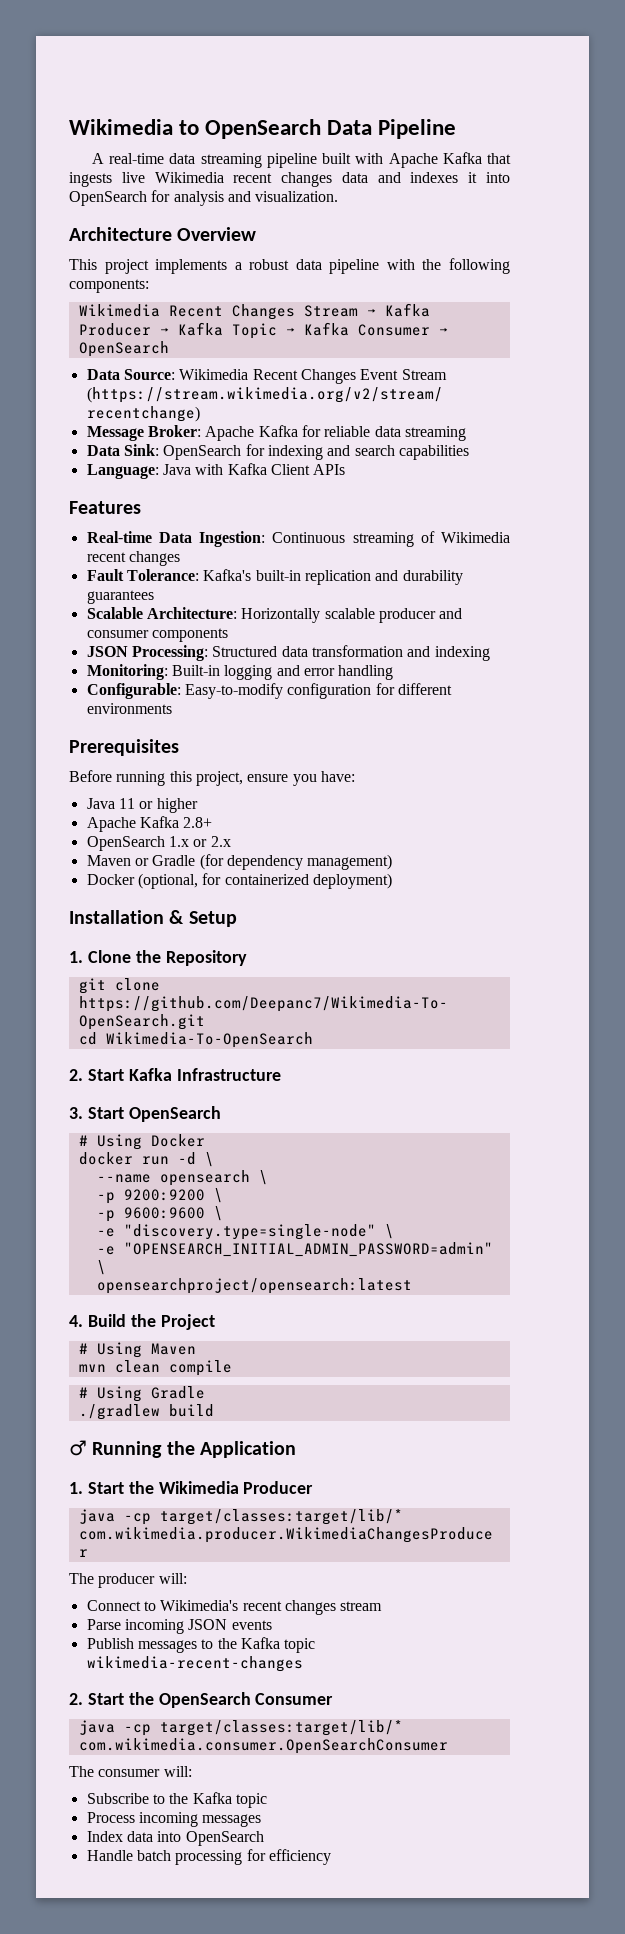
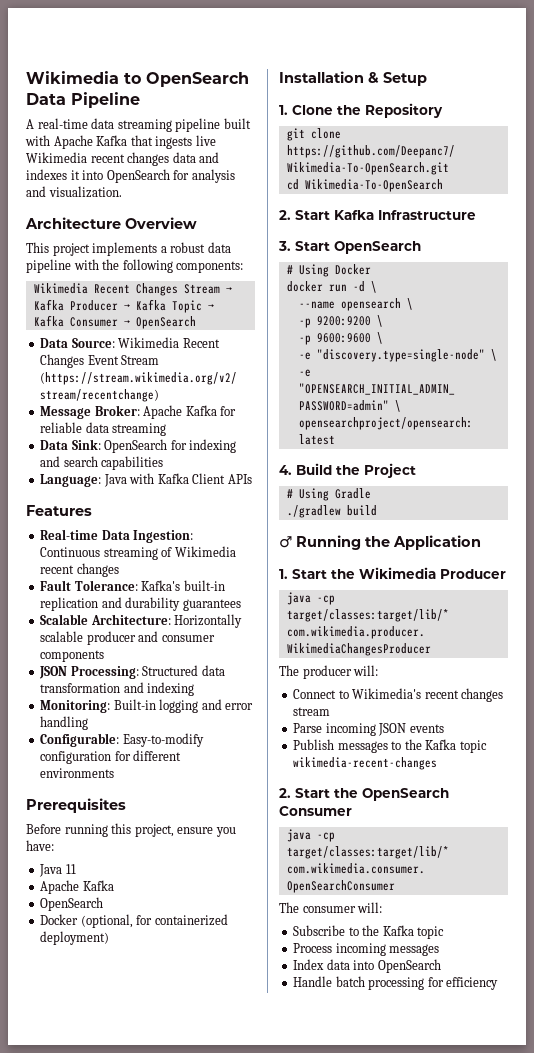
[139,798,198,813] [86,816,213,832] [86,836,231,851] [86,854,393,870] or higher // Apache Kafka 2.8+ // OpenSearch 1.x or 2.x // Maven or Gradle (for dependency management) -> [40,880,114,894] [40,897,104,911] // Apache Kafka // OpenSearch
[78,1342,196,1358] [78,1360,232,1376] // # Using Maven // mvn clean compile -> (416, 470) none

